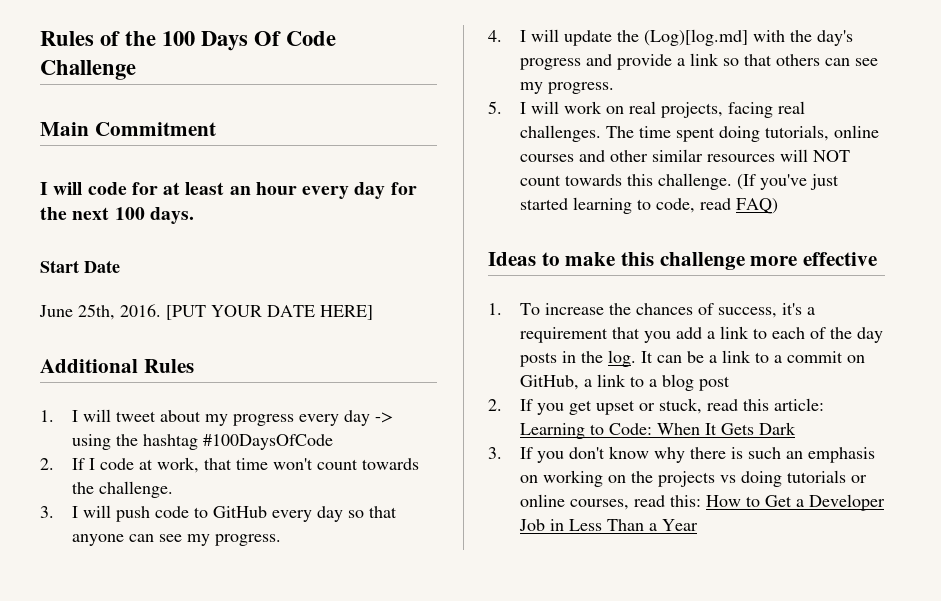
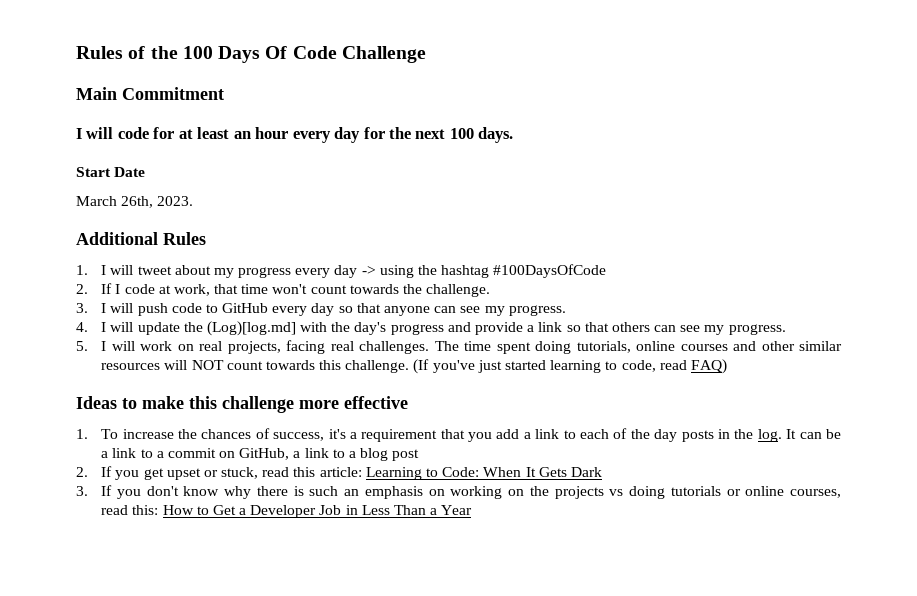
[39,304,373,320] June 25th, 2016. [PUT YOUR DATE HERE] -> [76,196,194,208] March 26th, 2023.

